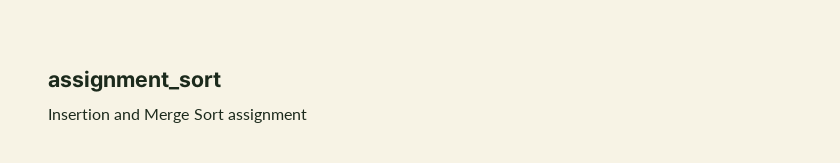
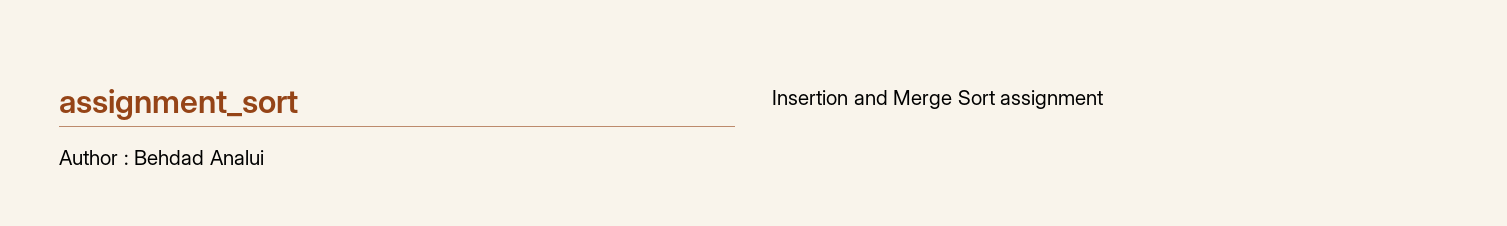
(221, 81) none -> [59,150,264,165] // Author : Behdad Analui

